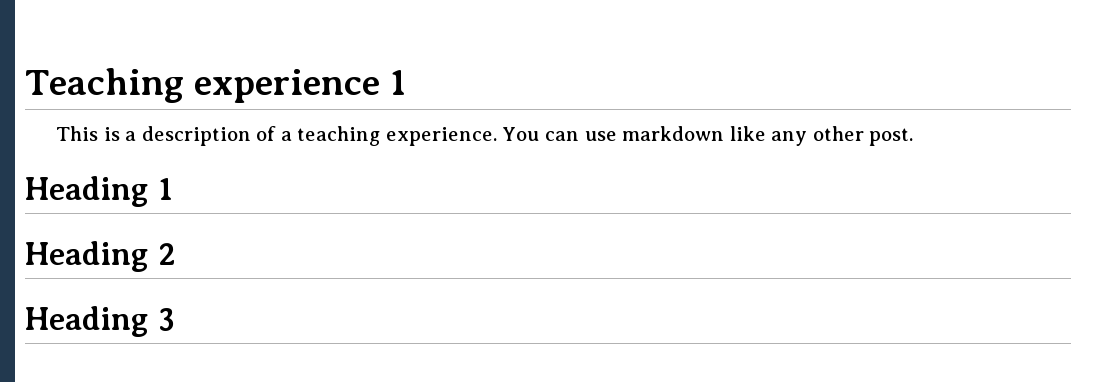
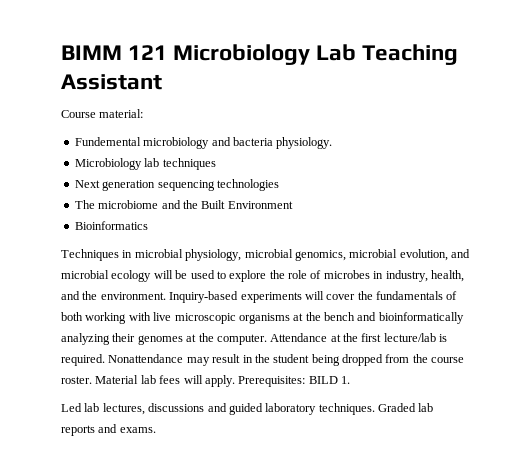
[25,68,406,103] [56,126,914,146] [25,176,173,207] [25,241,176,272] [25,306,175,337] Teaching experience 1 // This is a description of a teaching experience. You can use markdown like any other post. // Heading 1 // Heading 2 // Heading 3 -> [61,44,459,65] [61,74,162,90] [61,109,144,118] [74,137,333,149] [74,158,216,170] [74,179,279,191] [74,200,293,209] [74,221,148,230] [61,249,470,261] [61,270,464,282] [61,291,458,303] [61,312,464,324] [61,333,448,345] [61,354,465,366] [61,375,350,387] [61,403,434,415] [61,424,156,436] BIMM 121 Microbiology Lab Teaching Assistant // Course material: // Fundemental microbiology and bacteria physiology. // Microbiology lab techniques // Next generation sequencing technologies // The microbiome and the Built Environment // Bioinformatics // Techniques in microbial physiology, microbial genomics, microbial evolution, and microbial ecology will be used to explore the role of microbes in industry, health, and the environment. Inquiry-based experiments will cover the fundamentals of both working with live microscopic organisms at the bench and bioinformatically analyzing their genomes at the computer. Attendance at the first lecture/lab is required. Nonattendance may result in the student being dropped from the course roster. Material lab fees will apply. Prerequisites: BILD 1. // Led lab lectures, discussions and guided laboratory techniques. Graded lab reports and exams.

